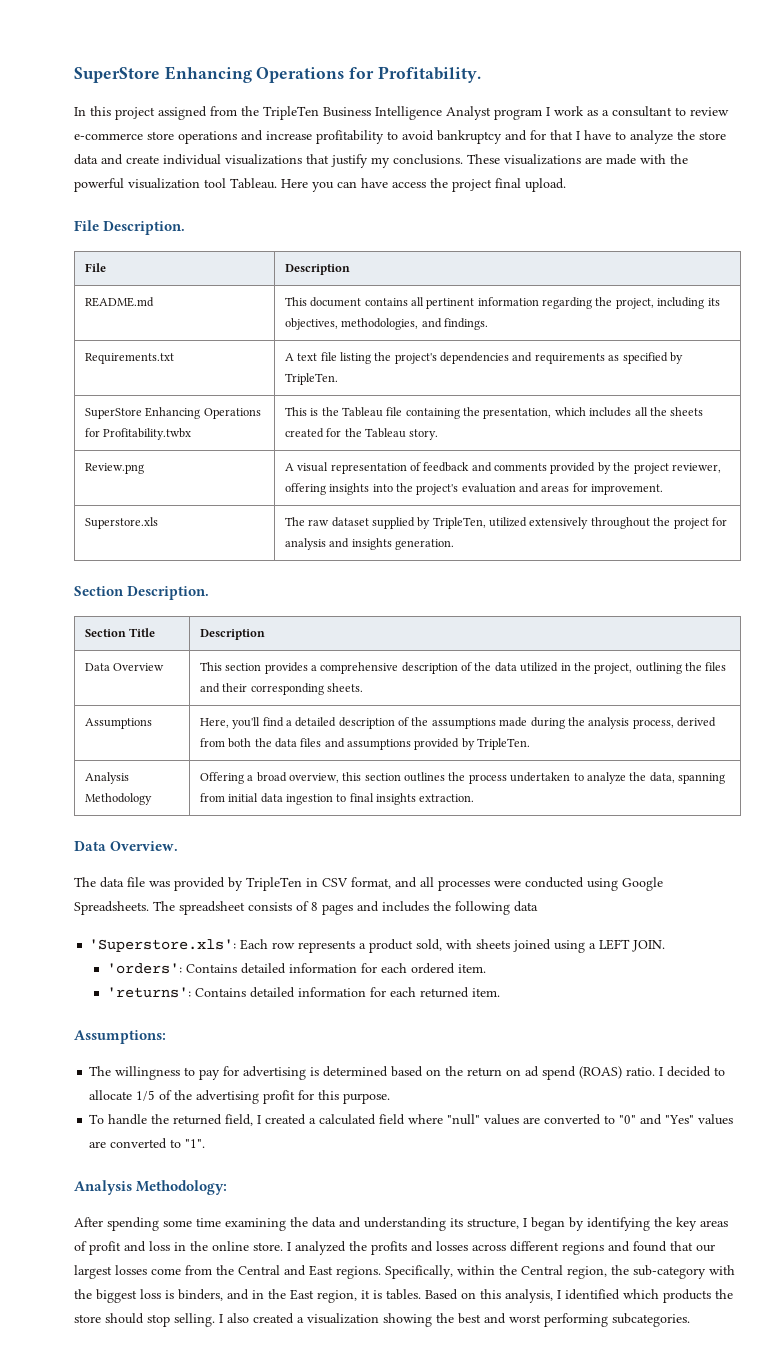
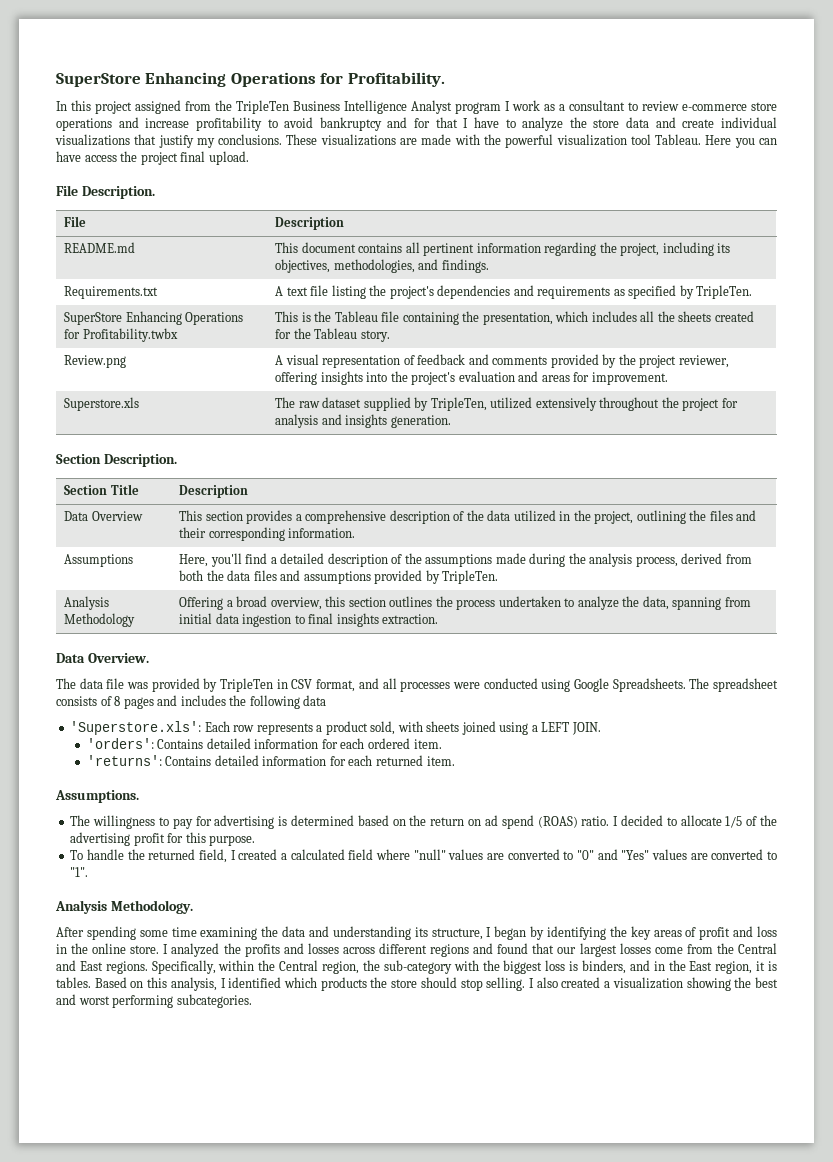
[326,683,363,692] sheets. -> [288,528,356,538] information.
[74,1030,166,1044] Assumptions: -> [55,790,139,803] Assumptions.
[136,1180,228,1195] Methodology: -> [110,900,193,914] Methodology.

